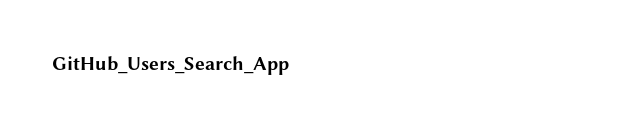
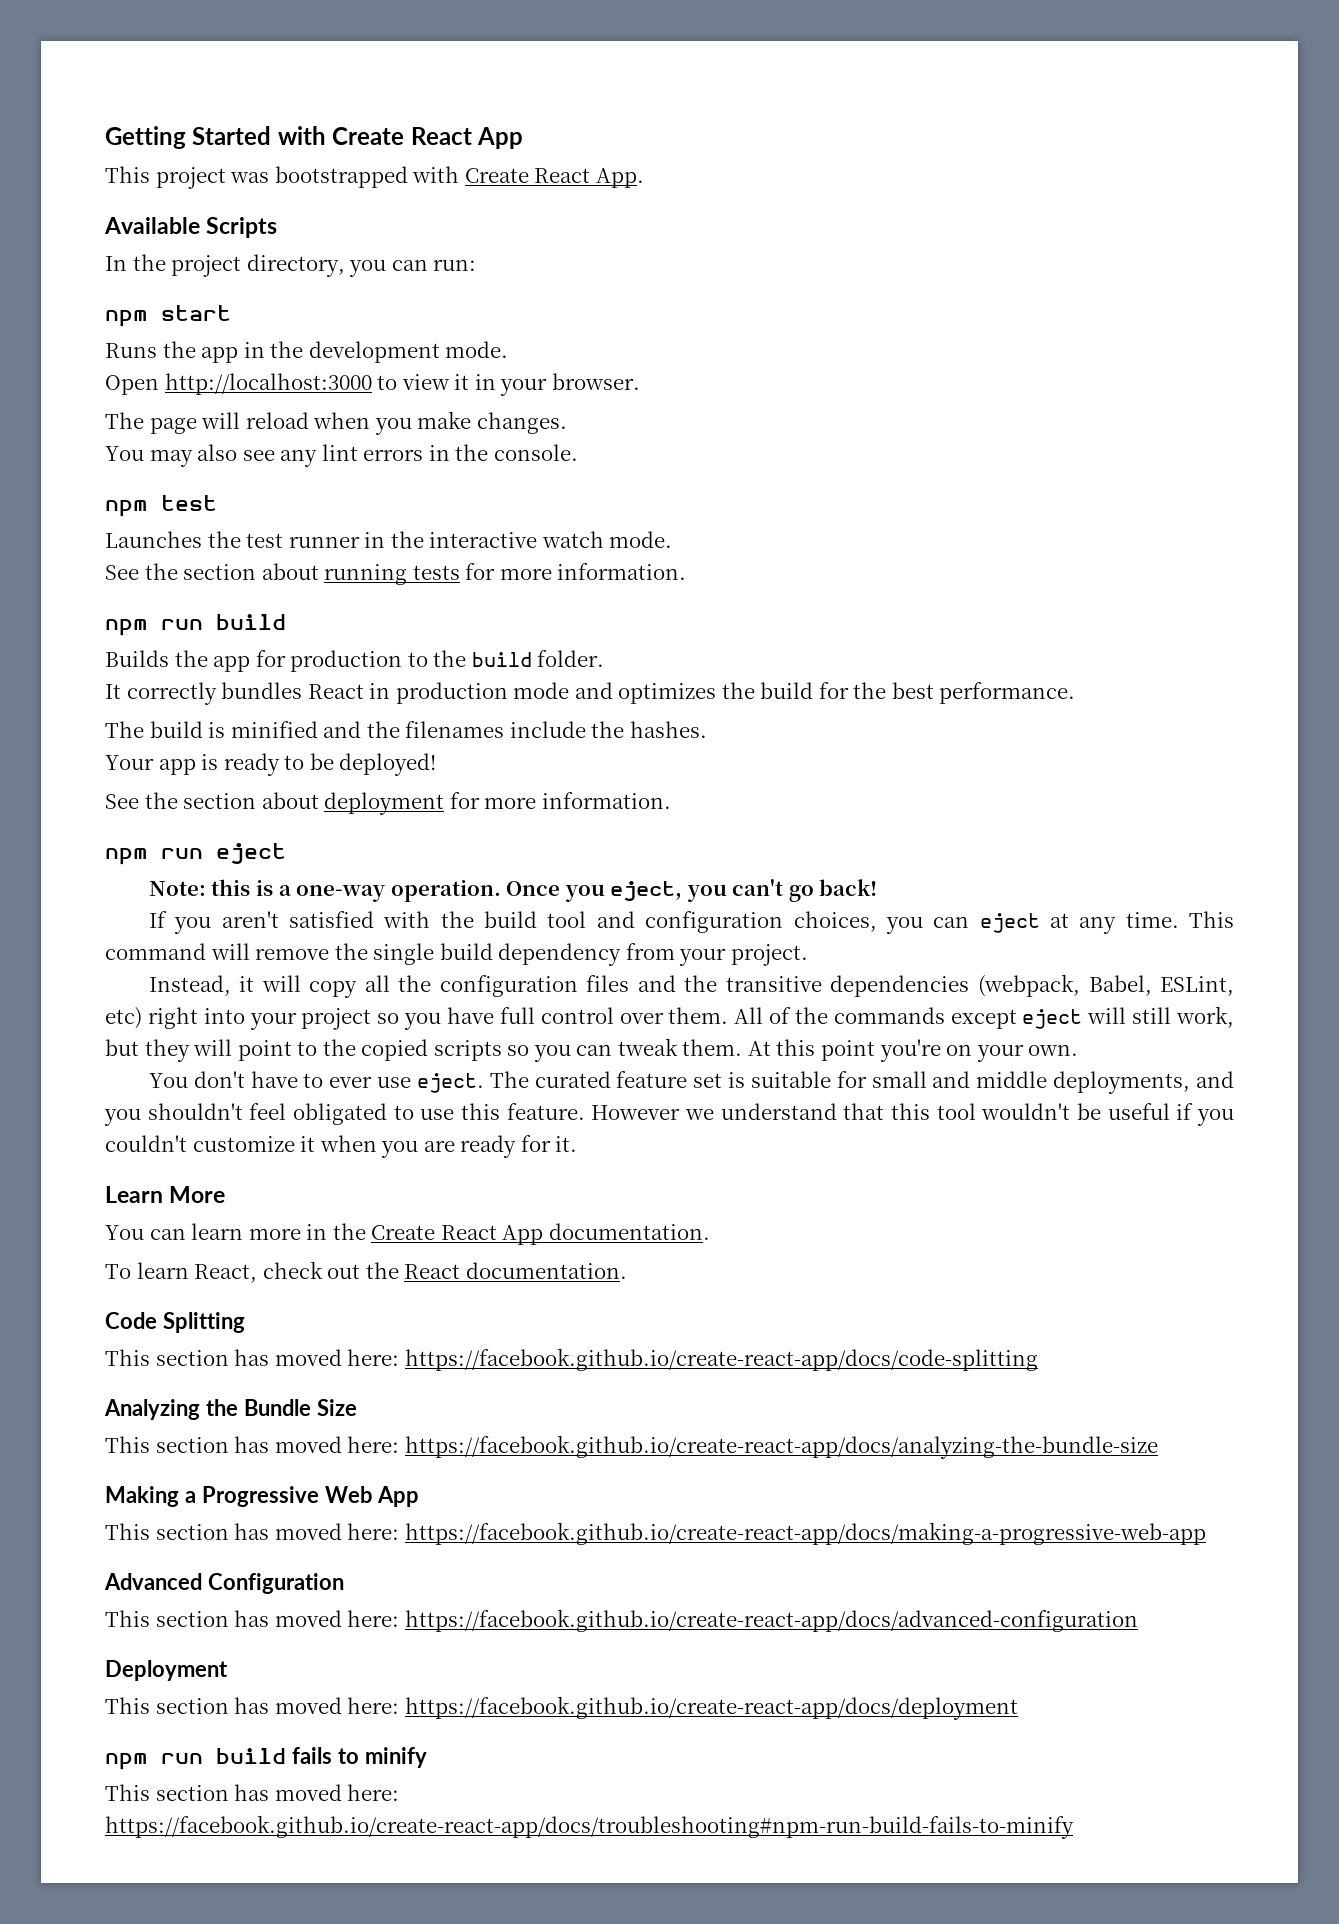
[52,56,289,75] GitHub_Users_Search_App -> [105,126,524,149] [105,166,644,189] [104,217,278,238] [105,254,477,277] [105,305,231,327] [105,341,509,363] [105,373,640,396] [105,411,567,435] [105,444,578,467] [105,495,217,517] [105,531,673,548] [105,563,687,585] [105,614,286,636] [105,650,605,672] [105,682,1076,705] [105,721,707,738] [105,753,437,776] [105,792,671,815] [105,843,286,865] [148,879,878,902] [148,911,1235,934] [105,943,808,966] [148,974,1234,998] [105,1006,1235,1030] [105,1038,1079,1062] [148,1071,1234,1094] [104,1103,1234,1126] [105,1135,578,1158] [105,1186,226,1203] [105,1223,710,1245] [105,1261,627,1283] [105,1312,245,1333] [105,1348,1038,1371] [104,1399,357,1420] [105,1435,1158,1459] [105,1486,419,1507] [105,1522,1206,1545] [104,1573,344,1594] [105,1609,1138,1632] [105,1660,228,1681] [105,1696,1018,1720] [105,1747,427,1770] [105,1784,400,1801] [105,1815,1074,1839] Getting Started with Create React App // This project was bootstrapped with Create React App. // Available Scripts // In the project directory, you can run: // npm start // Runs the app in the development mode. // Open http://localhost:3000 to view it in your browser. // The page will reload when you make changes. // You may also see any lint errors in the console. // npm test // Launches the test runner in the interactive watch mode. // See the section about running tests for more information. // npm run build // Builds the app for production to the build folder. // It correctly bundles React in production mode and optimizes the build for the best performance. // The build is minified and the filenames include the hashes. // Your app is ready to be deployed! // See the section about deployment for more information. // npm run eject // Note: this is a one-way operation. Once you eject, you can't go back! // If you aren't satisfied with the build tool and configuration choices, you can eject at any time. This command will remove the single build dependency from your project. // Instead, it will copy all the configuration files and the transitive dependencies (webpack, Babel, ESLint, etc) right into your project so you have full control over them. All of the commands except eject will still work, but they will point to the copied scripts so you can tweak them. At this point you're on your own. // You don't have to ever use eject. The curated feature set is suitable for small and middle deployments, and you shouldn't feel obligated to use this feature. However we understand that this tool wouldn't be useful if you couldn't customize it when you are ready for it. // Learn More // You can learn more in the Create React App documentation. // To learn React, check out the React documentation. // Code Splitting // This section has moved here: https://facebook.github.io/create-react-app/docs/code-splitting // Analyzing the Bundle Size // This section has moved here: https://facebook.github.io/create-react-app/docs/analyzing-the-bundle-size // Making a Progressive Web App // This section has moved here: https://facebook.github.io/create-react-app/docs/making-a-progressive-web-app // Advanced Configuration // This section has moved here: https://facebook.github.io/create-react-app/docs/advanced-configuration // Deployment // This section has moved here: https://facebook.github.io/create-react-app/docs/deployment // npm run build fails to minify // This section has moved here: https://facebook.github.io/create-react-app/docs/troubleshooting#npm-run-build-fails-to-minify

